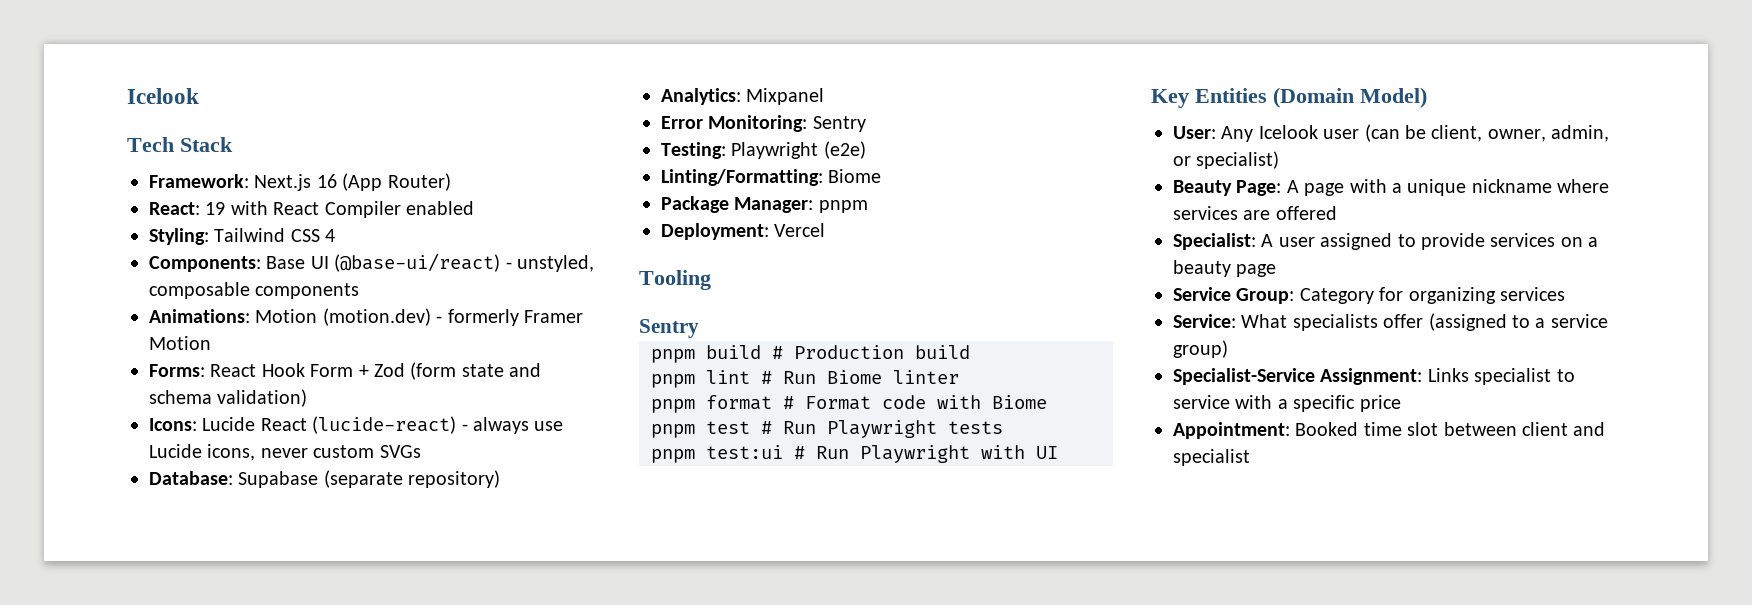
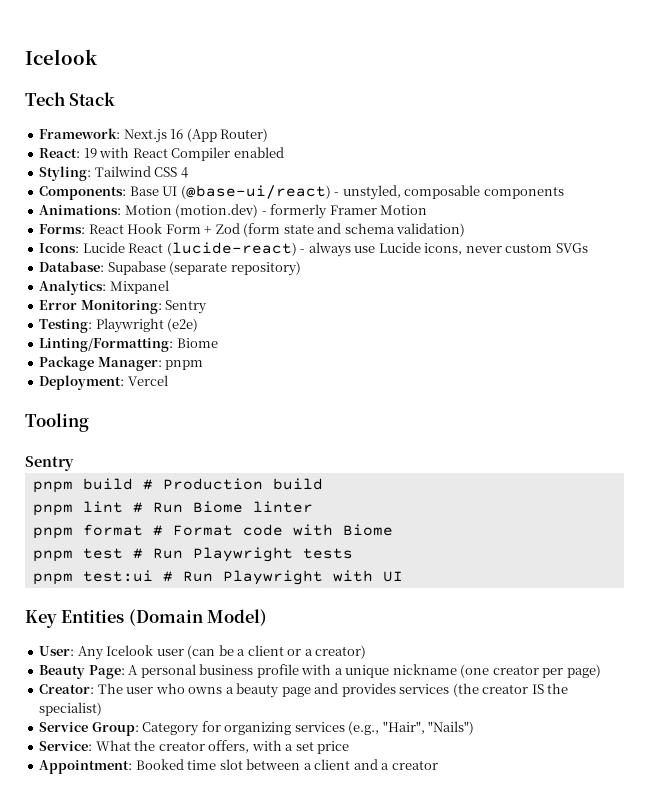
[1431,125,1610,142] [1173,151,1280,169] client, owner, admin, or specialist) -> [237,645,367,659] a client or a creator)
[1304,183,1345,196] page -> [140,664,299,678] personal business profile
[1557,179,1610,193] [1173,206,1337,220] [1173,233,1599,250] [1173,260,1277,277] where services are offered // Specialist: A user assigned to provide services on a beauty page -> [460,664,601,678] [39,683,569,698] [39,702,103,716] (one creator per page) // Creator: The user who owns a beauty page and provides services (the creator IS the specialist)
(1565, 294) none -> [348,721,475,735] (e.g., "Hair", "Nails")
[1292,313,1608,331] [1173,340,1228,358] [1173,368,1575,385] [1173,395,1356,412] specialists offer (assigned to a service group) // Specialist-Service Assignment: Links specialist to service with a specific -> [134,740,314,753] the creator offers, with a set
(1517, 429) none -> [303,763,312,770] a
[1173,449,1250,466] specialist -> [381,760,438,770] a creator

